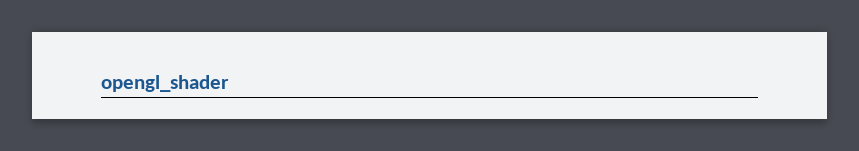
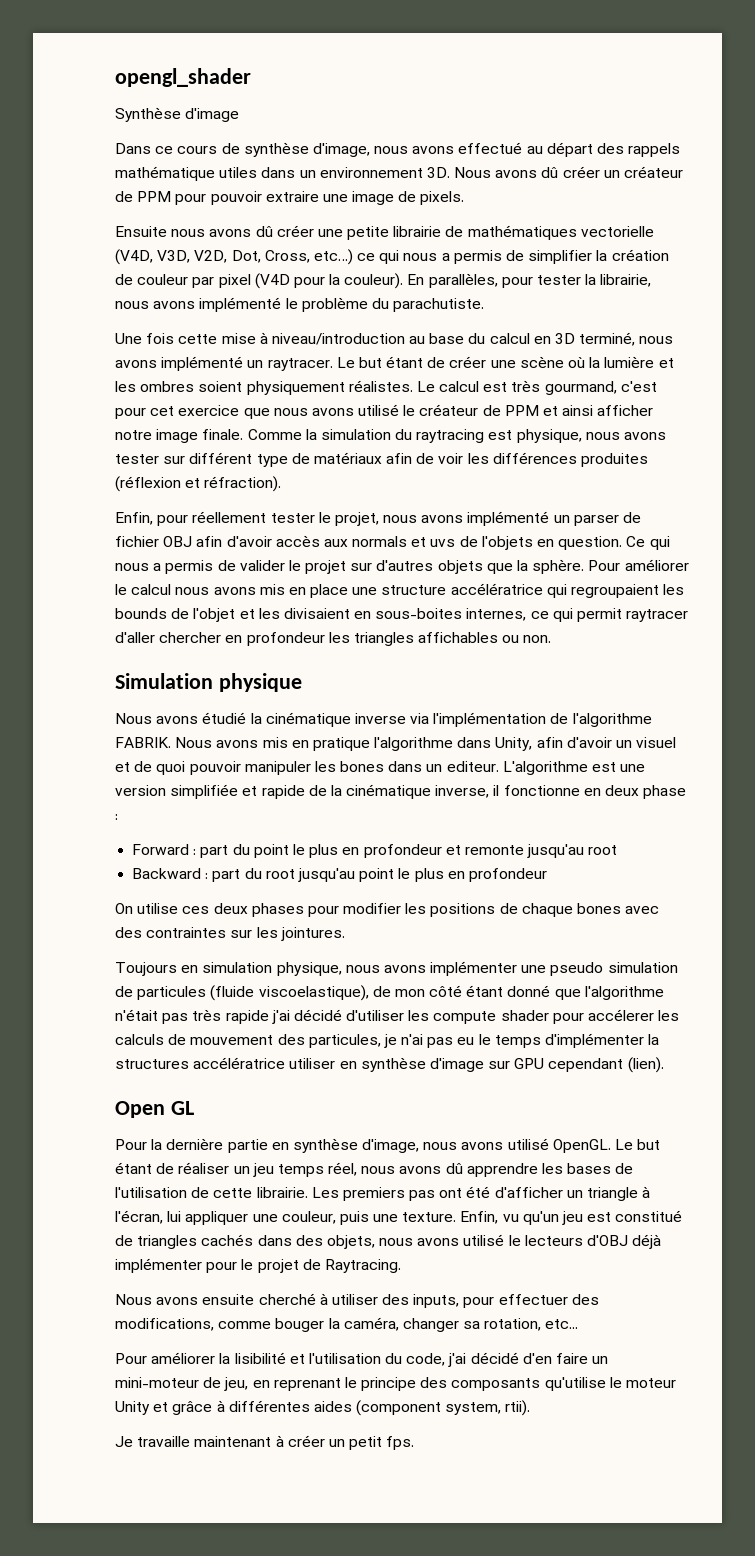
(229, 83) none -> [115,107,240,122] [115,142,681,157] [115,166,684,181] [115,191,465,205] [115,225,654,240] [115,249,669,265] [115,273,652,289] [115,297,485,312] [115,332,674,346] [115,356,674,371] [115,380,657,395] [115,404,654,419] [115,429,667,443] [115,452,649,467] [115,476,282,492] [115,511,642,526] [115,535,670,550] [115,559,689,574] [115,583,685,598] [115,608,689,622] [115,632,552,646] [115,673,302,692] [115,712,652,727] [115,737,677,751] [115,761,646,775] [115,784,687,799] [115,814,118,820] [132,844,618,858] [132,868,547,882] [115,903,660,917] [115,927,345,941] [115,961,678,976] [115,985,664,1001] [115,1009,680,1024] [115,1033,660,1048] [115,1057,664,1073] [115,1101,194,1118] [115,1138,661,1153] [115,1162,634,1177] [115,1186,651,1201] [115,1210,683,1225] [115,1234,662,1249] [115,1258,401,1273] [115,1293,599,1308] [115,1317,579,1332] [115,1352,609,1367] [115,1377,677,1391] [115,1400,531,1416] [115,1435,415,1450] // Synthèse d'image // Dans ce cours de synthèse d'image, nous avons effectué au départ des rappels mathématique utiles dans un environnement 3D. Nous avons dû créer un créateur de PPM pour pouvoir extraire une image de pixels. // Ensuite nous avons dû créer une petite librairie de mathématiques vectorielle (V4D, V3D, V2D, Dot, Cross, etc…) ce qui nous a permis de simplifier la création de couleur par pixel (V4D pour la couleur). En parallèles, pour tester la librairie, nous avons implémenté le problème du parachutiste. // Une fois cette mise à niveau/introduction au base du calcul en 3D terminé, nous avons implémenté un raytracer. Le but étant de créer une scène où la lumière et les ombres soient physiquement réalistes. Le calcul est très gourmand, c'est pour cet exercice que nous avons utilisé le créateur de PPM et ainsi afficher notre image finale. Comme la simulation du raytracing est physique, nous avons tester sur différent type de matériaux afin de voir les différences produites (réflexion et réfraction). // Enfin, pour réellement tester le projet, nous avons implémenté un parser de fichier OBJ afin d'avoir accès aux normals et uvs de l'objets en question. Ce qui nous a permis de valider le projet sur d'autres objets que la sphère. Pour améliorer le calcul nous avons mis en place une structure accélératrice qui regroupaient les bounds de l'objet et les divisaient en sous-boites internes, ce qui permit raytracer d'aller chercher en profondeur les triangles affichables ou non. // Simulation physique // Nous avons étudié la cinématique inverse via l'implémentation de l'algorithme FABRIK. Nous avons mis en pratique l'algorithme dans Unity, afin d'avoir un visuel et de quoi pouvoir manipuler les bones dans un editeur. L'algorithme est une version simplifiée et rapide de la cinématique inverse, il fonctionne en deux phase : // Forward : part du point le plus en profondeur et remonte jusqu'au root // Backward : part du root jusqu'au point le plus en profondeur // On utilise ces deux phases pour modifier les positions de chaque bones avec des contraintes sur les jointures. // Toujours en simulation physique, nous avons implémenter une pseudo simulation de particules (fluide viscoelastique), de mon côté étant donné que l'algorithme n'était pas très rapide j'ai décidé d'utiliser les compute shader pour accélerer les calculs de mouvement des particules, je n'ai pas eu le temps d'implémenter la structures accélératrice utiliser en synthèse d'image sur GPU cependant (lien). // Open GL // Pour la dernière partie en synthèse d'image, nous avons utilisé OpenGL. Le but étant de réaliser un jeu temps réel, nous avons dû apprendre les bases de l'utilisation de cette librairie. Les premiers pas ont été d'afficher un triangle à l'écran, lui appliquer une couleur, puis une texture. Enfin, vu qu'un jeu est constitué de triangles cachés dans des objets, nous avons utilisé le lecteurs d'OBJ déjà implémenter pour le projet de Raytracing. // Nous avons ensuite cherché à utiliser des inputs, pour effectuer des modifications, comme bouger la caméra, changer sa rotation, etc... // Pour améliorer la lisibilité et l'utilisation du code, j'ai décidé d'en faire un mini-moteur de jeu, en reprenant le principe des composants qu'utilise le moteur Unity et grâce à différentes aides (component system, rtii). // Je travaille maintenant à créer un petit fps.

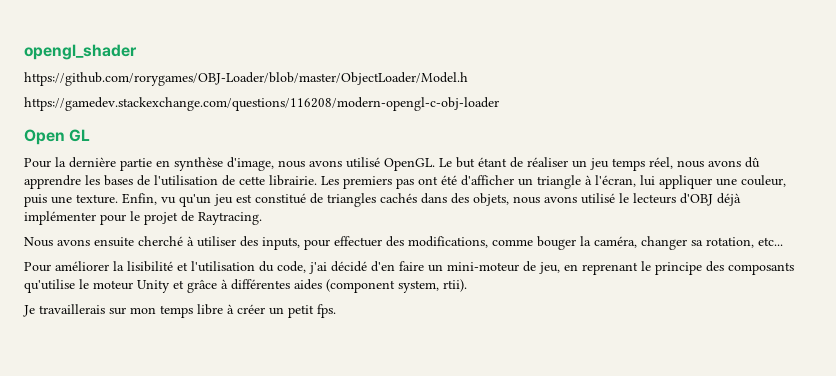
[115,107,240,122] [115,142,681,157] [115,166,684,181] [115,191,465,205] [115,225,654,240] [115,249,669,265] [115,273,652,289] [115,297,485,312] [115,332,674,346] [115,356,674,371] [115,380,657,395] [115,404,654,419] [115,429,667,443] [115,452,649,467] [115,476,282,492] [115,511,642,526] [115,535,670,550] [115,559,689,574] [115,583,685,598] [115,608,689,622] [115,632,552,646] [115,673,302,692] [115,712,652,727] [115,737,677,751] [115,761,646,775] [115,784,687,799] [115,814,118,820] [132,844,618,858] [132,868,547,882] [115,903,660,917] [115,927,345,941] [115,961,678,976] [115,985,664,1001] [115,1009,680,1024] [115,1033,660,1048] [115,1057,664,1073] Synthèse d'image // Dans ce cours de synthèse d'image, nous avons effectué au départ des rappels mathématique utiles dans un environnement 3D. Nous avons dû créer un créateur de PPM pour pouvoir extraire une image de pixels. // Ensuite nous avons dû créer une petite librairie de mathématiques vectorielle (V4D, V3D, V2D, Dot, Cross, etc…) ce qui nous a permis de simplifier la création de couleur par pixel (V4D pour la couleur). En parallèles, pour tester la librairie, nous avons implémenté le problème du parachutiste. // Une fois cette mise à niveau/introduction au base du calcul en 3D terminé, nous avons implémenté un raytracer. Le but étant de créer une scène où la lumière et les ombres soient physiquement réalistes. Le calcul est très gourmand, c'est pour cet exercice que nous avons utilisé le créateur de PPM et ainsi afficher notre image finale. Comme la simulation du raytracing est physique, nous avons tester sur différent type de matériaux afin de voir les différences produites (réflexion et réfraction). // Enfin, pour réellement tester le projet, nous avons implémenté un parser de fichier OBJ afin d'avoir accès aux normals et uvs de l'objets en question. Ce qui nous a permis de valider le projet sur d'autres objets que la sphère. Pour améliorer le calcul nous avons mis en place une structure accélératrice qui regroupaient les bounds de l'objet et les divisaient en sous-boites internes, ce qui permit raytracer d'aller chercher en profondeur les triangles affichables ou non. // Simulation physique // Nous avons étudié la cinématique inverse via l'implémentation de l'algorithme FABRIK. Nous avons mis en pratique l'algorithme dans Unity, afin d'avoir un visuel et de quoi pouvoir manipuler les bones dans un editeur. L'algorithme est une version simplifiée et rapide de la cinématique inverse, il fonctionne en deux phase : // Forward : part du point le plus en profondeur et remonte jusqu'au root // Backward : part du root jusqu'au point le plus en profondeur // On utilise ces deux phases pour modifier les positions de chaque bones avec des contraintes sur les jointures. // Toujours en simulation physique, nous avons implémenter une pseudo simulation de particules (fluide viscoelastique), de mon côté étant donné que l'algorithme n'était pas très rapide j'ai décidé d'utiliser les compute shader pour accélerer les calculs de mouvement des particules, je n'ai pas eu le temps d'implémenter la structures accélératrice utiliser en synthèse d'image sur GPU cependant (lien). -> [24,72,468,86] [24,97,499,111] https://github.com/rorygames/OBJ-Loader/blob/master/ObjectLoader/Model.h // https://gamedev.stackexchange.com/questions/116208/modern-opengl-c-obj-loader
[137,1436,272,1447] travaille maintenant -> [39,304,223,318] travaillerais sur mon temps libre

